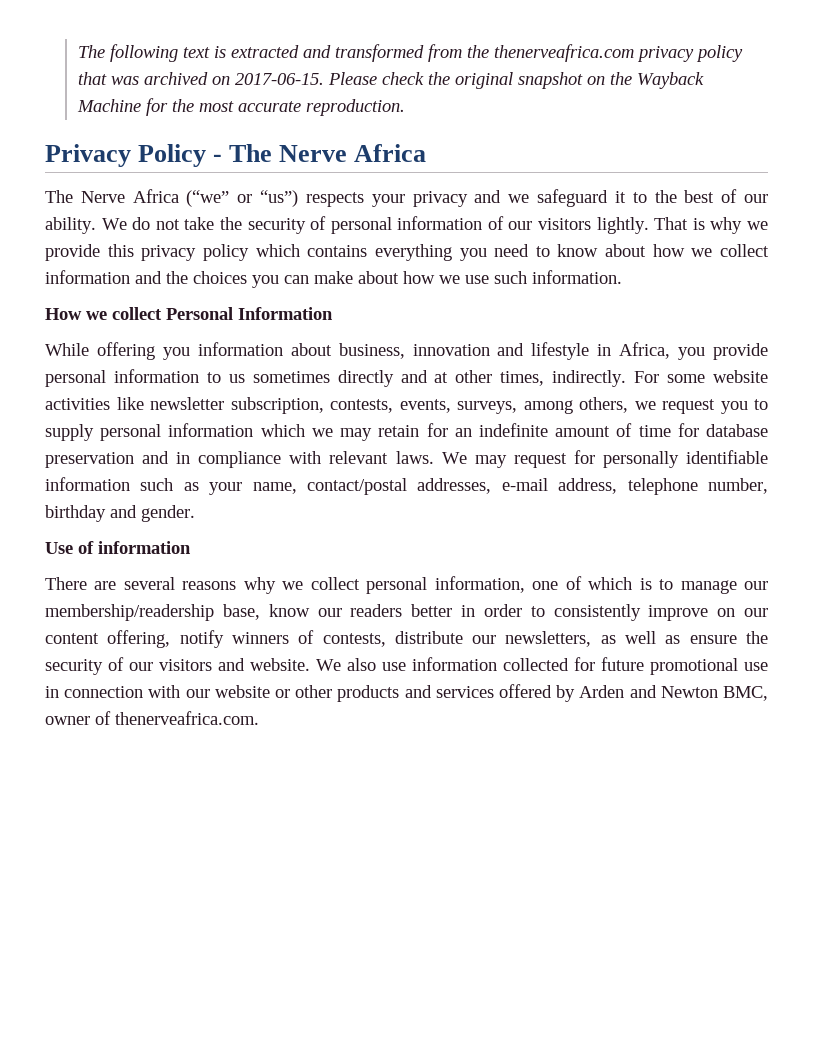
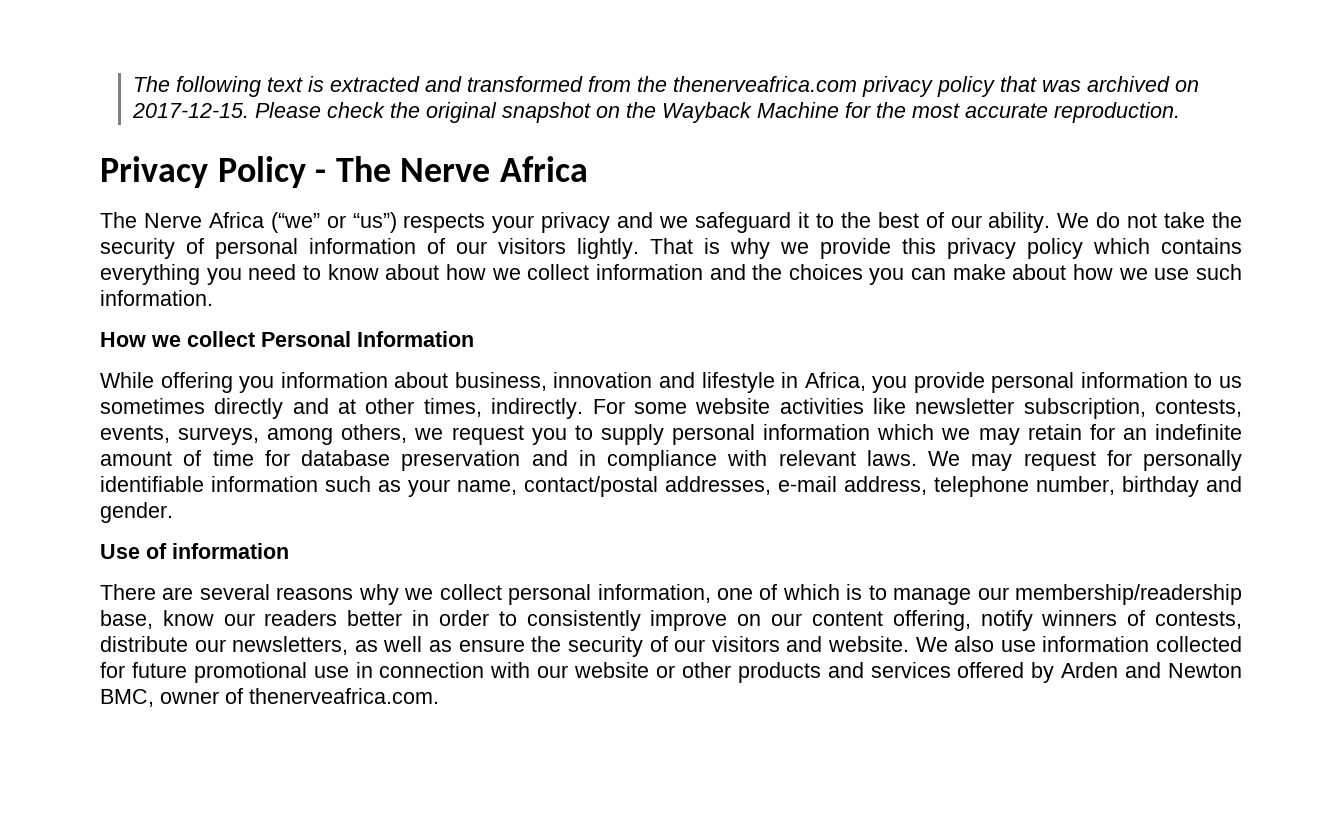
[234,73,324,85] 2017-06-15. -> [131,103,249,118] 2017-12-15.

